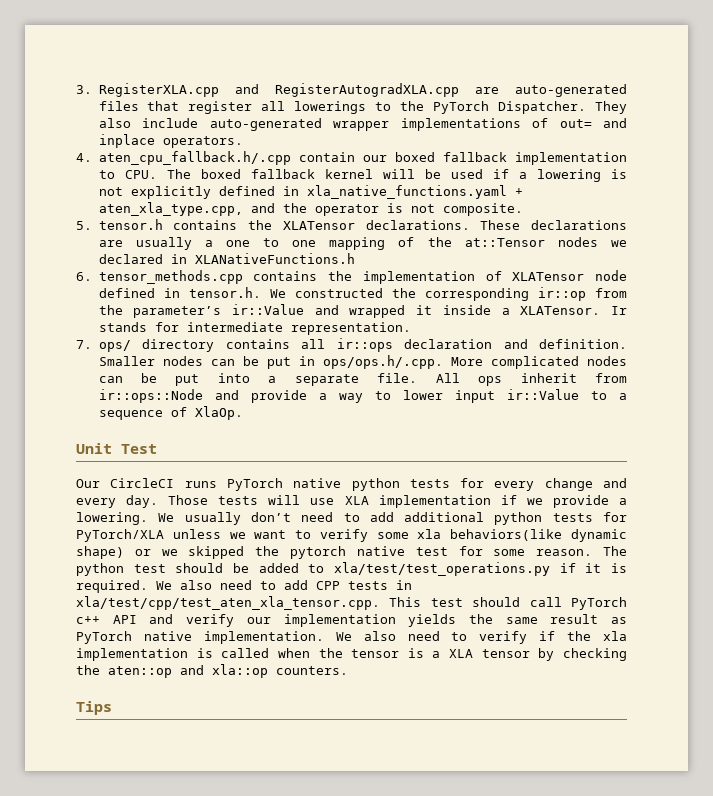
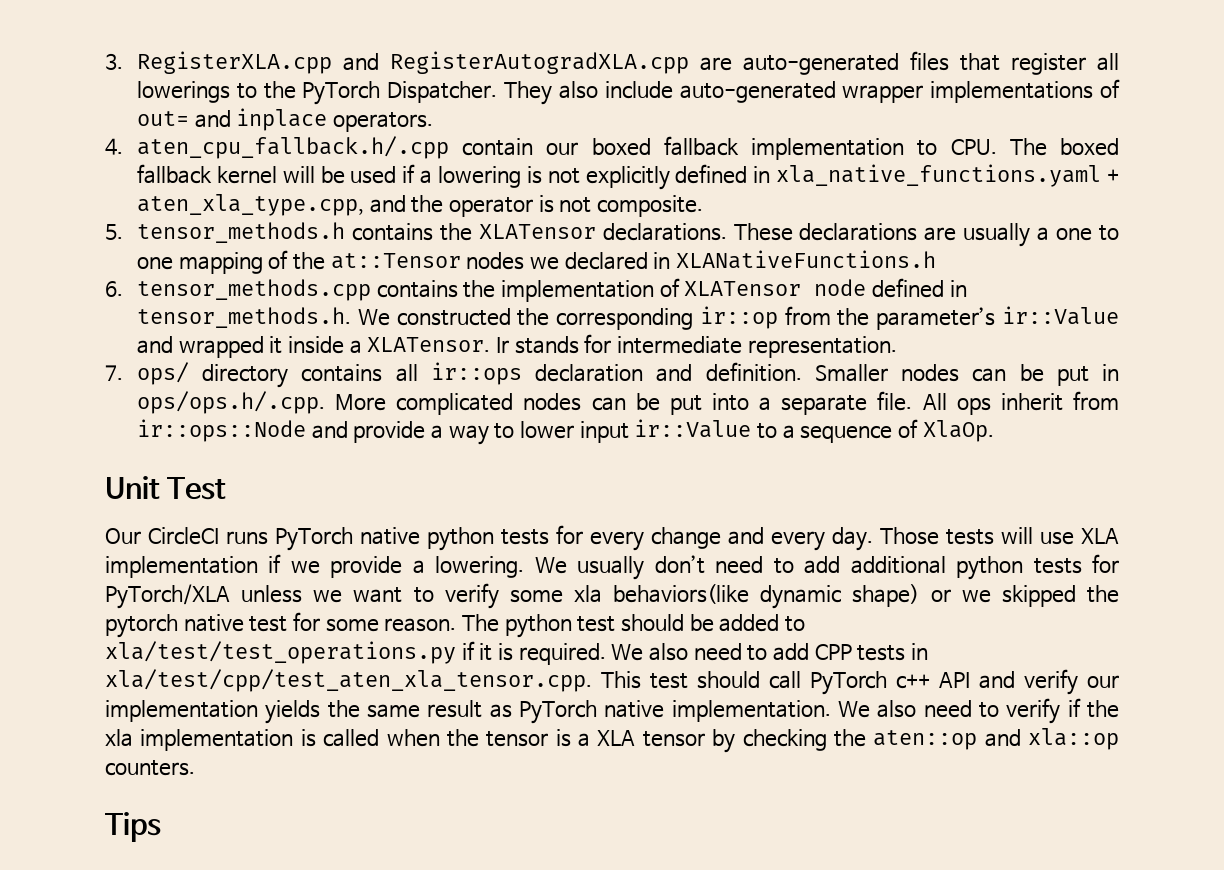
[98,219,163,230] tensor.h -> [137,222,346,243] tensor_methods.h
[188,287,261,298] tensor.h. -> [137,307,352,328] tensor_methods.h.

